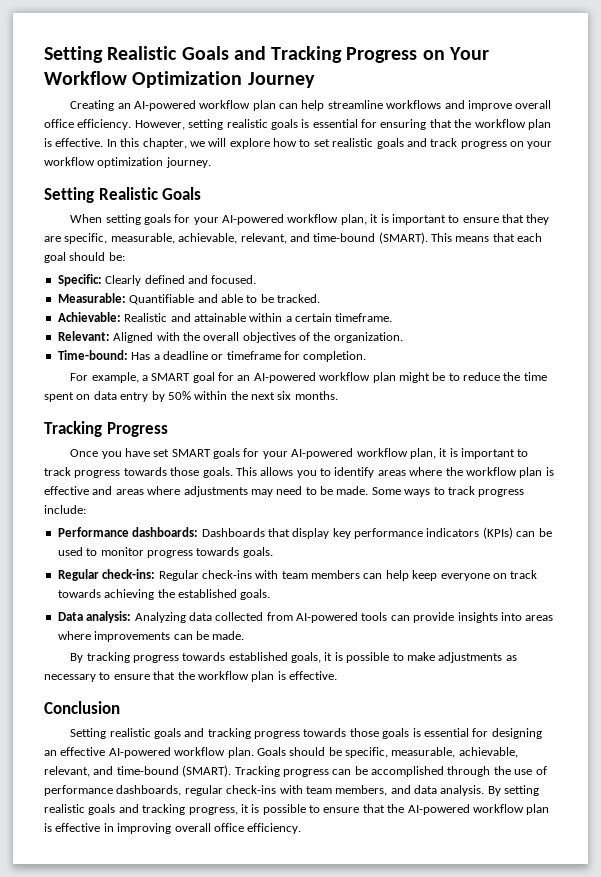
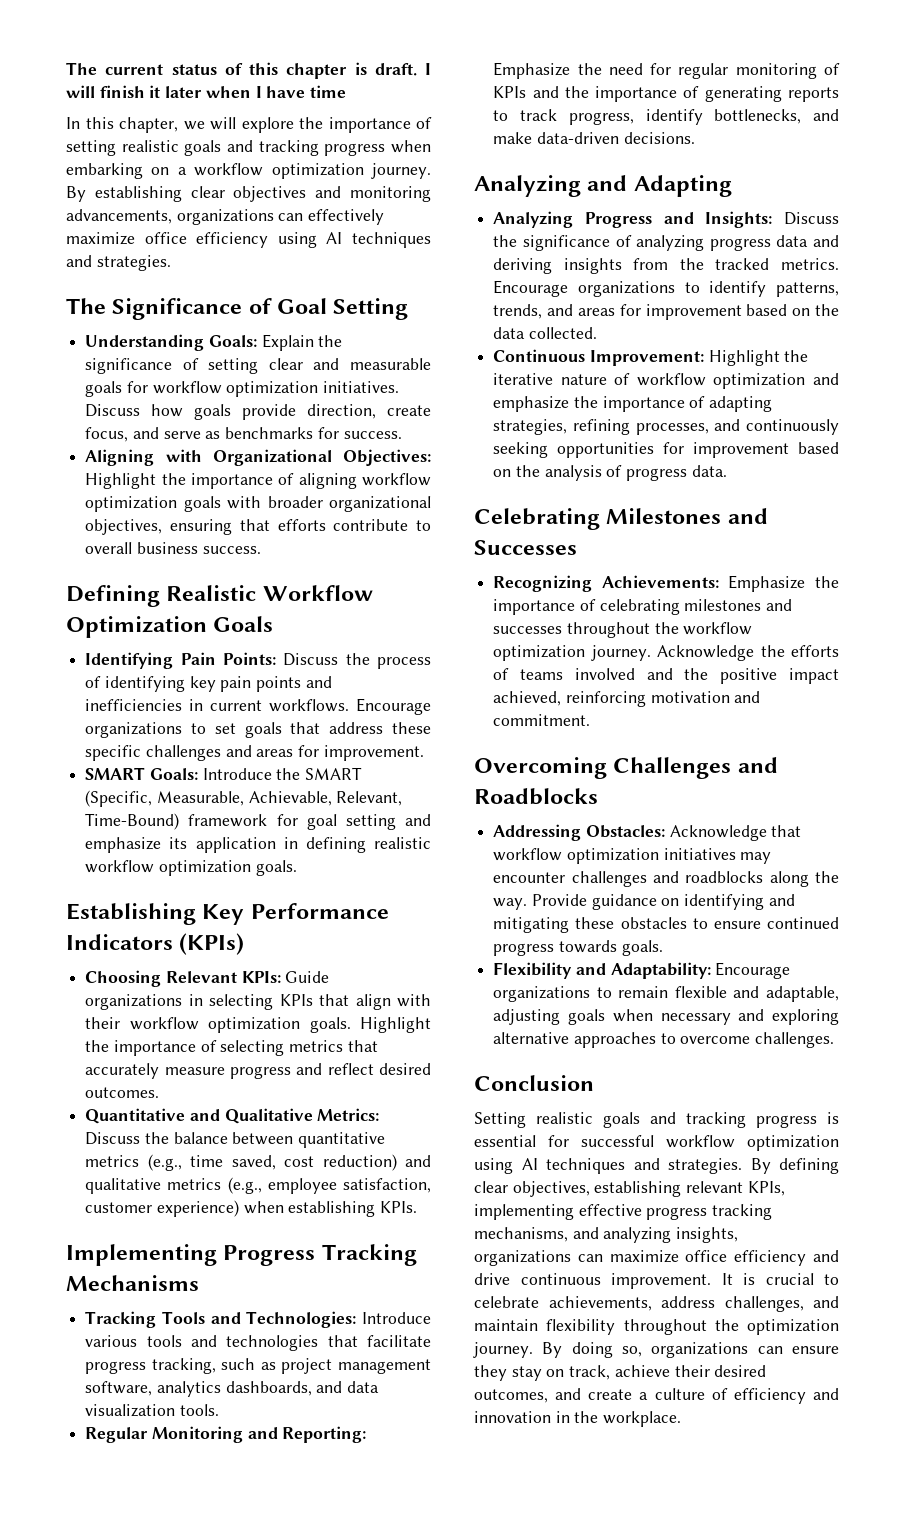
[44,46,489,63] [44,71,315,88] [70,100,552,111] [44,119,551,130] [44,138,104,147] Setting Realistic Goals and Tracking Progress on Your Workflow Optimization Journey // Creating an AI-powered workflow plan can help streamline workflows and improve overall office efficiency. However, setting realistic goals is essential for ensuring that the workflow plan is effective. -> [66,62,431,79] [66,85,347,98] The current status of this chapter is draft. I will finish it later when I have time //
[273,138,553,149] [44,157,211,168] [44,187,202,203] [70,214,550,225] [44,232,543,244] [44,252,125,263] [57,274,257,286] [57,293,320,305] [57,312,393,322] [57,331,403,343] [57,350,367,362] [70,372,547,383] [44,391,338,402] [44,421,168,437] [70,448,529,459] [44,467,554,478] [44,486,525,497] [44,505,86,514] [57,527,552,539] [57,547,273,558] [57,569,538,581] [57,589,271,600] [57,611,554,623] [57,631,245,642] [70,652,517,663] [44,671,337,682] how to set realistic goals and track progress on your workflow optimization journey. // Setting Realistic Goals // When setting goals for your AI-powered workflow plan, it is important to ensure that they are specific, measurable, achievable, relevant, and time-bound (SMART). This means that each goal should be: // Specific: Clearly defined and focused. // Measurable: Quantifiable and able to be tracked. // Achievable: Realistic and attainable within a certain timeframe. // Relevant: Aligned with the overall objectives of the organization. // Time-bound: Has a deadline or timeframe for completion. // For example, a SMART goal for an AI-powered workflow plan might be to reduce the time spent on data entry by 50% within the next six months. // Tracking Progress // Once you have set SMART goals for your AI-powered workflow plan, it is important to track progress towards those goals. This allows you to identify areas where the workflow plan is effective and areas where adjustments may need to be made. Some ways to track progress include: // Performance dashboards: Dashboards that display key performance indicators (KPIs) can be used to monitor progress towards goals. // Regular check-ins: Regular check-ins with team members can help keep everyone on track towards achieving the established goals. // Data analysis: Analyzing data collected from AI-powered tools can provide insights into areas where improvements can be made. // By tracking progress towards established goals, it is possible to make adjustments as necessary to ensure that the workflow plan is effective. -> [299,117,432,133] [66,140,431,156] [66,163,431,179] [66,186,432,202] [66,209,385,225] [66,232,431,248] [66,255,171,271] [66,298,409,320] [85,334,343,351] [85,358,432,374] [85,381,400,397] [85,404,431,420] [85,427,402,442] [85,449,431,466] [85,473,431,489] [85,496,431,512] [85,519,431,535] [85,542,261,554] [66,585,373,607] [66,616,274,638] [85,652,431,669] [85,676,332,692] [85,698,431,715] [85,722,431,738] [85,745,424,761] [85,767,363,780] [85,790,403,807] [85,813,431,830] [85,837,431,853] [85,860,297,876] [66,903,389,925] [66,933,245,955] [85,970,330,987] [85,994,431,1010] [85,1017,431,1033] [85,1040,378,1056] [85,1063,431,1079] [85,1087,160,1098] [85,1108,380,1124] [85,1132,386,1148] [85,1154,431,1171] [85,1177,431,1194] [85,1200,418,1217] [66,1244,417,1266] [66,1275,199,1291] [85,1311,431,1328] [85,1335,431,1351] [85,1358,432,1374] [85,1381,380,1397] [85,1404,219,1417] [85,1426,367,1443] [493,62,840,79] [493,86,839,102] [493,109,839,125] [493,132,695,144] [474,175,732,197] [493,211,839,228] [493,235,839,251] [493,258,839,274] [493,280,839,297] [493,304,839,320] [493,327,597,339] [493,349,809,366] [493,373,839,389] [493,396,773,412] [493,419,839,435] [493,442,839,458] [493,465,727,481] [474,508,768,530] [474,540,577,555] [493,575,839,592] [493,599,793,615] [493,622,753,638] [493,645,839,661] [493,668,839,684] [493,691,761,707] [493,714,591,726] [474,757,778,779] [474,788,598,805] [493,824,802,841] [493,848,772,864] [493,871,839,887] [493,894,795,910] [493,917,839,933] [493,940,663,956] [493,962,791,979] [493,986,839,1002] [493,1009,839,1025] [493,1032,835,1048] the importance of setting realistic goals and tracking progress when embarking on a workflow optimization journey. By establishing clear objectives and monitoring advancements, organizations can effectively maximize office efficiency using AI techniques and strategies. // The Significance of Goal Setting // Understanding Goals: Explain the significance of setting clear and measurable goals for workflow optimization initiatives. Discuss how goals provide direction, create focus, and serve as benchmarks for success. // Aligning with Organizational Objectives: Highlight the importance of aligning workflow optimization goals with broader organizational objectives, ensuring that efforts contribute to overall business success. // Defining Realistic Workflow Optimization Goals // Identifying Pain Points: Discuss the process of identifying key pain points and inefficiencies in current workflows. Encourage organizations to set goals that address these specific challenges and areas for improvement. // SMART Goals: Introduce the SMART (Specific, Measurable, Achievable, Relevant, Time-Bound) framework for goal setting and emphasize its application in defining realistic workflow optimization goals. // Establishing Key Performance Indicators (KPIs) // Choosing Relevant KPIs: Guide organizations in selecting KPIs that align with their workflow optimization goals. Highlight the importance of selecting metrics that accurately measure progress and reflect desired outcomes. // Quantitative and Qualitative Metrics: Discuss the balance between quantitative metrics (e.g., time saved, cost reduction) and qualitative metrics (e.g., employee satisfaction, customer experience) when establishing KPIs. // Implementing Progress Tracking Mechanisms // Tracking Tools and Technologies: Introduce various tools and technologies that facilitate progress tracking, such as project management software, analytics dashboards, and data visualization tools. // Regular Monitoring and Reporting: Emphasize the need for regular monitoring of KPIs and the importance of generating reports to track progress, identify bottlenecks, and make data-driven decisions. // Analyzing and Adapting // Analyzing Progress and Insights: Discuss the significance of analyzing progress data and deriving insights from the tracked metrics. Encourage organizations to identify patterns, trends, and areas for improvement based on the data collected. // Continuous Improvement: Highlight the iterative nature of workflow optimization and emphasize the importance of adapting strategies, refining processes, and continuously seeking opportunities for improvement based on the analysis of progress data. // Celebrating Milestones and Successes // Recognizing Achievements: Emphasize the importance of celebrating milestones and successes throughout the workflow optimization journey. Acknowledge the efforts of teams involved and the positive impact achieved, reinforcing motivation and commitment. // Overcoming Challenges and Roadblocks // Addressing Obstacles: Acknowledge that workflow optimization initiatives may encounter challenges and roadblocks along the way. Provide guidance on identifying and mitigating these obstacles to ensure continued progress towards goals. // Flexibility and Adaptability: Encourage organizations to remain flexible and adaptable, adjusting goals when necessary and exploring alternative approaches to overcome challenges.
[303,728,542,739] [44,747,518,758] [44,765,547,777] [44,785,540,796] [44,804,550,815] [44,823,302,834] towards those goals is essential for designing an effective AI-powered workflow plan. Goals should be specific, measurable, achievable, relevant, and time-bound (SMART). Tracking progress can be accomplished through the use of performance dashboards, regular check-ins with team members, and data analysis. By setting realistic goals and tracking progress, it is possible to ensure that the AI-powered workflow plan is effective in improving overall office efficiency. -> [827,1112,839,1124] [474,1135,839,1151] [474,1158,839,1174] [474,1181,785,1197] [474,1204,773,1220] [474,1227,739,1243] [474,1250,839,1266] [474,1273,839,1289] [474,1296,839,1312] [474,1319,839,1335] [473,1342,839,1358] [474,1365,767,1381] [474,1388,839,1404] [474,1411,682,1427] is essential for successful workflow optimization using AI techniques and strategies. By defining clear objectives, establishing relevant KPIs, implementing effective progress tracking mechanisms, and analyzing insights, organizations can maximize office efficiency and drive continuous improvement. It is crucial to celebrate achievements, address challenges, and maintain flexibility throughout the optimization journey. By doing so, organizations can ensure they stay on track, achieve their desired outcomes, and create a culture of efficiency and innovation in the workplace.

